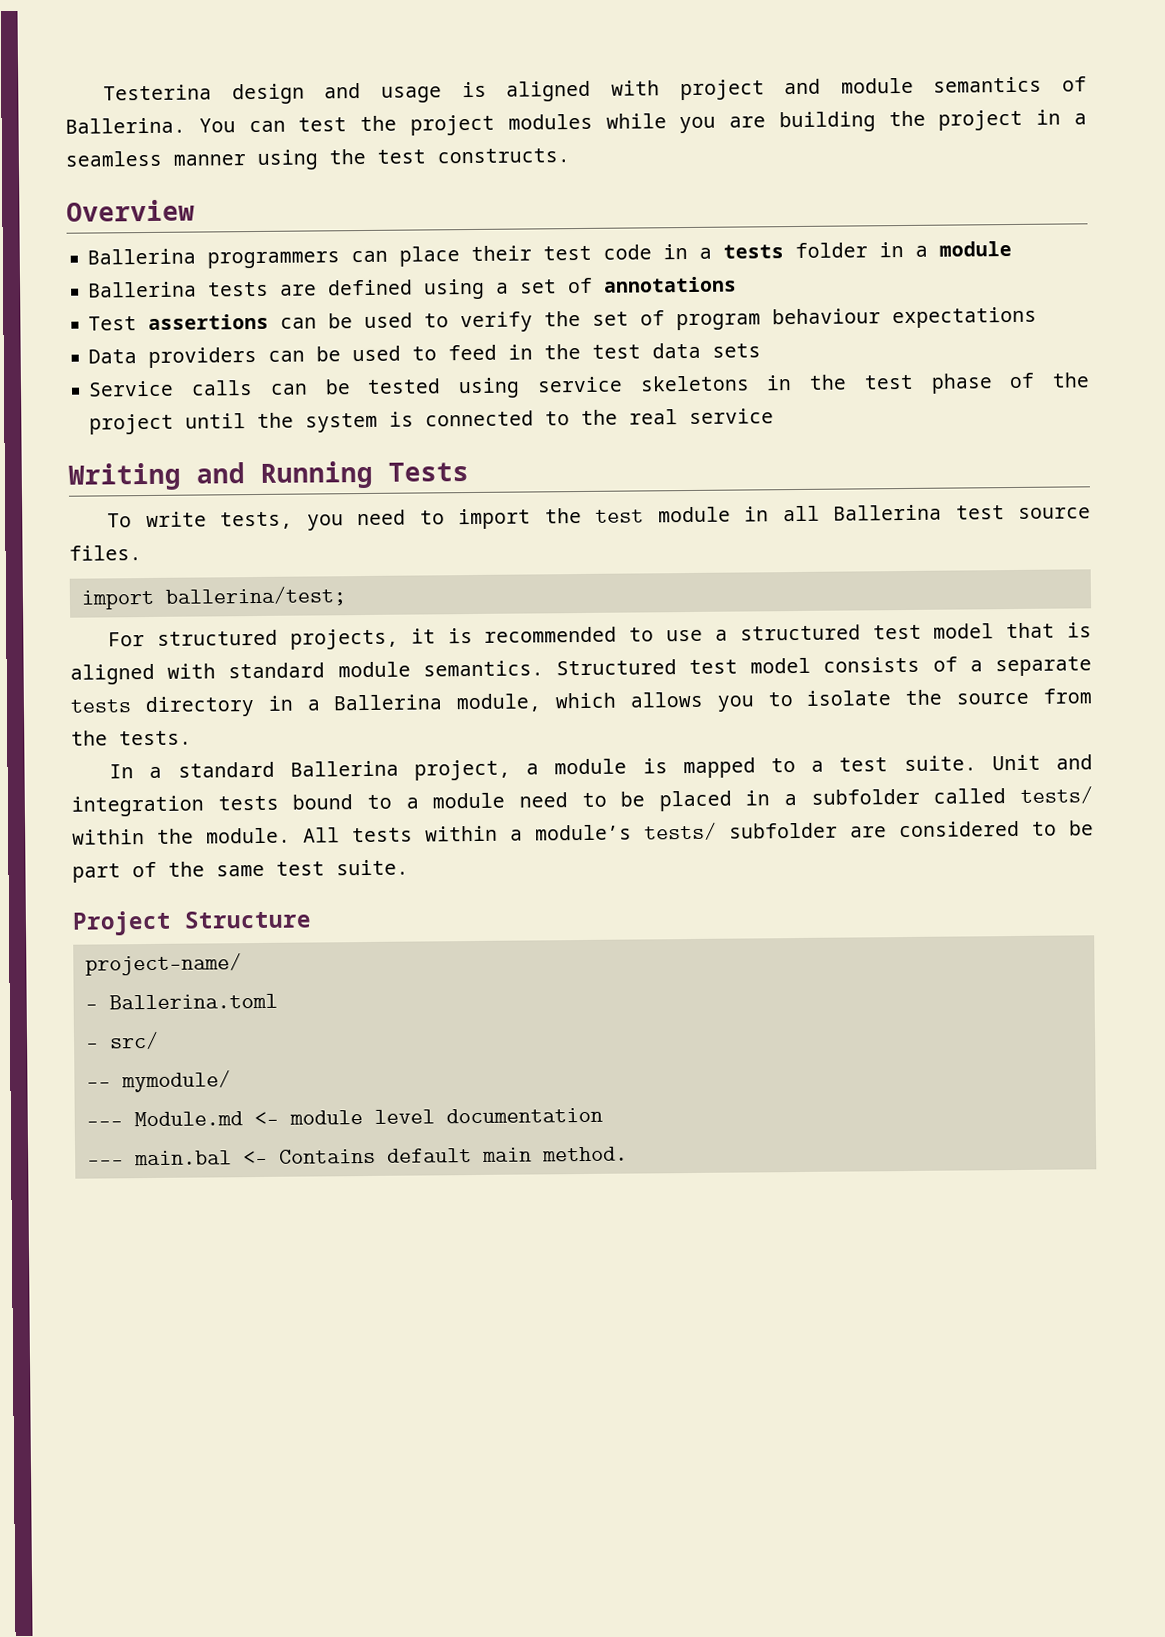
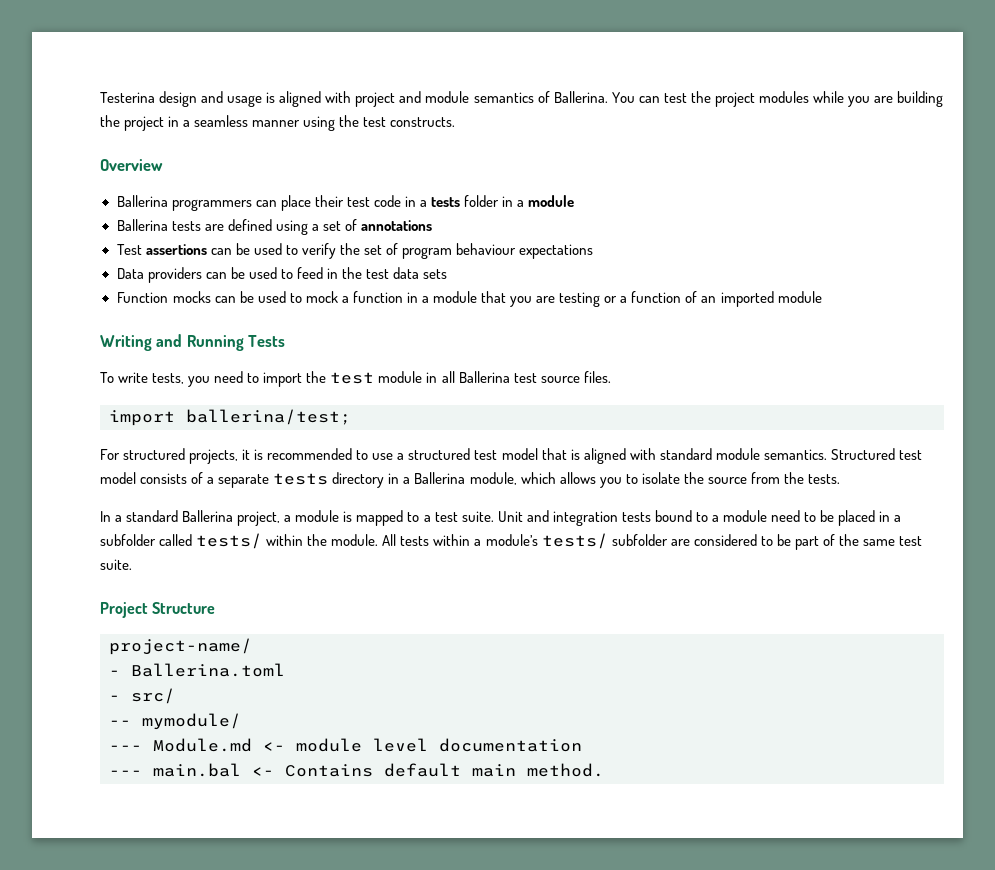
[88,372,1090,399] [89,408,775,435] Service calls can be tested using service skeletons in the test phase of the project until the system is connected to the real service -> [116,291,822,307] Function mocks can be used to mock a function in a module that you are testing or a function of an imported module

